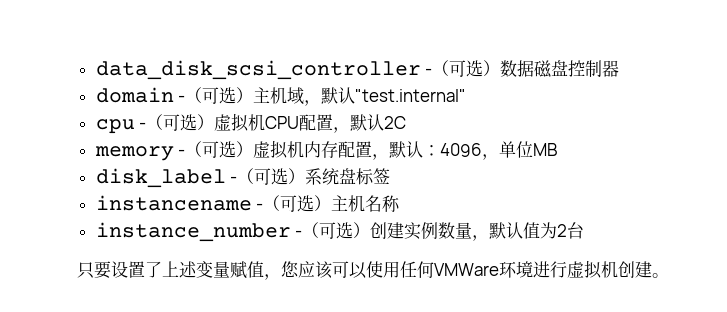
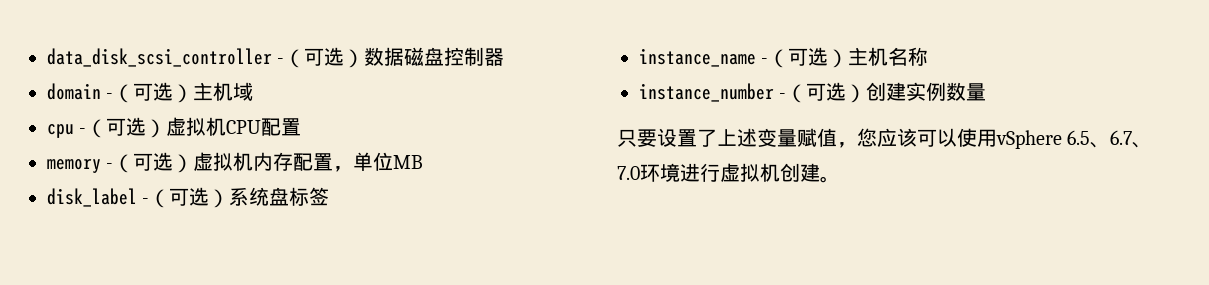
[304,87,467,106] ，默认"test.internal" -> (254, 91) none
[333,114,407,133] ，默认2C -> (302, 127) none
[389,141,500,160] 默认：4096， -> (354, 169) none
[95,195,252,211] instancename -> [639,48,756,67] instance_name
[472,222,585,241] ，默认值为2台 -> (987, 92) none
[400,261,499,278] 任何VMWare -> [996,130,1153,149] [617,166,640,180] vSphere 6.5、6.7、7.0

